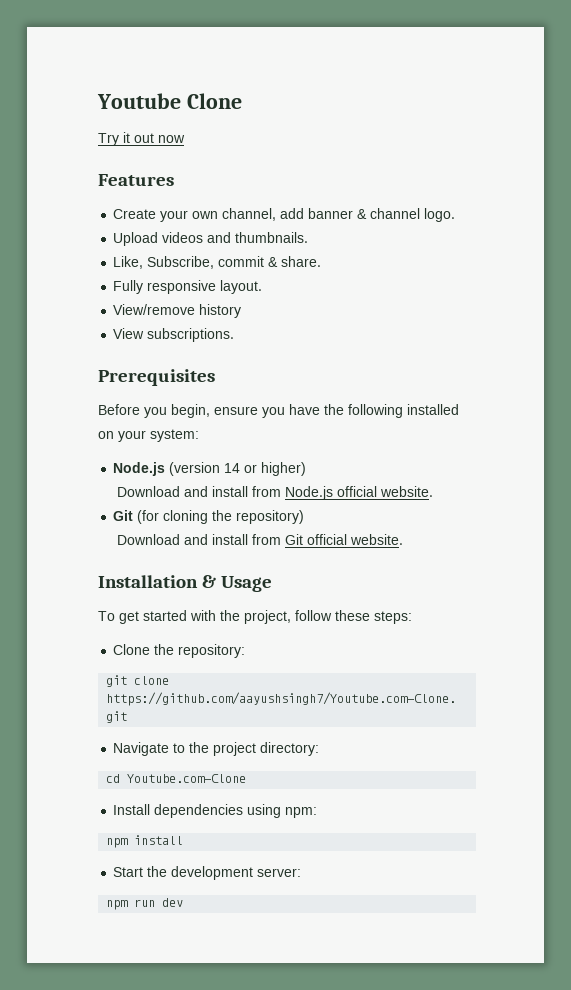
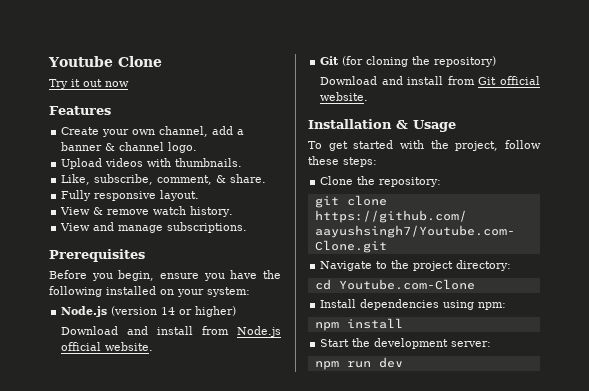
(305, 213) none -> [237,129,245,135] a
[207,232,232,243] and -> [147,158,172,167] with
[147,256,265,269] Subscribe, commit -> [94,174,213,185] subscribe, comment,
[113,304,242,318] [113,328,145,339] View/remove history // View -> [60,206,234,217] [60,222,164,233] View & remove watch history. // View and manage

